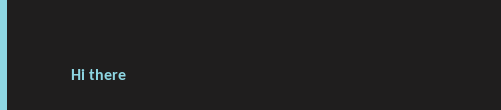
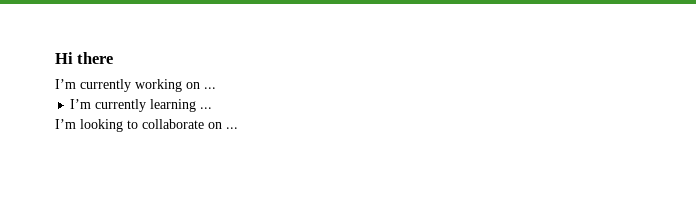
(127, 74) none -> [55,79,216,92] [70,99,213,112] [55,119,238,132] // I’m currently working on ... // I’m currently learning ... // I’m looking to collaborate on ...

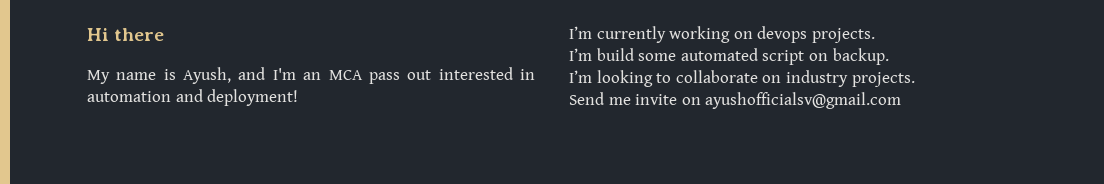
(114, 58) none -> [87,67,535,84] [87,89,299,106] // My name is Ayush, and I'm an MCA pass out interested in automation and deployment!
[204,87,216,89] [70,99,213,112] ... // I’m currently learning ... -> [757,26,875,43] [569,48,889,65] devops projects. // I’m build some automated script on backup.
[226,127,238,129] ... -> [785,70,915,87] [569,92,902,109] industry projects. // Send me invite on ayushofficialsv@gmail.com

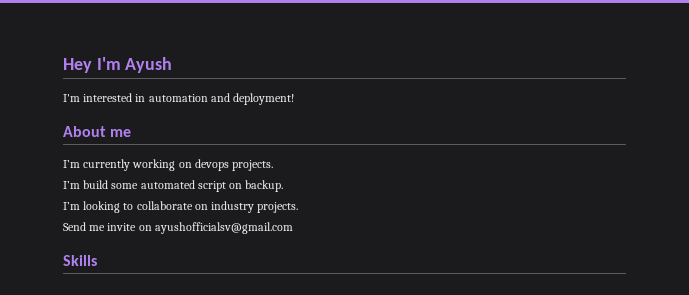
[87,28,165,41] [87,67,432,84] Hi there // My name is Ayush, and I'm an MCA pass out -> [63,57,173,73] [63,94,80,102] Hey I'm Ayush // I'm
(299, 97) none -> [63,126,132,137] // About me
(902, 100) none -> [63,255,97,266] // Skills

